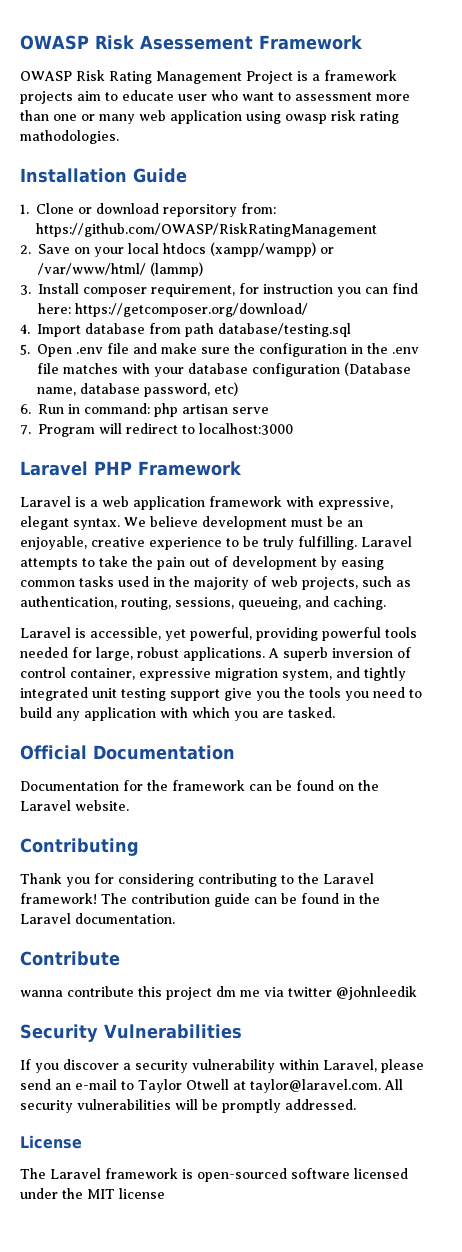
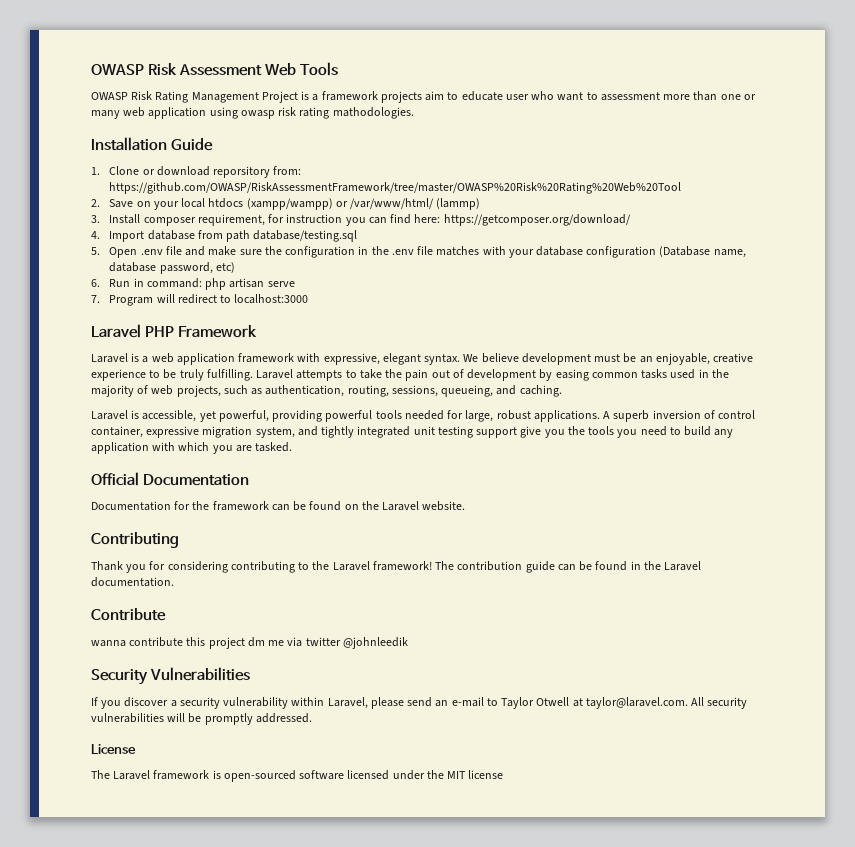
[20,35,363,50] OWASP Risk Asessement Framework -> [91,62,339,76] OWASP Risk Assessment Web Tools
[36,223,378,237] https://github.com/OWASP/RiskRatingManagement -> [109,182,682,194] https://github.com/OWASP/RiskAssessmentFramework/tree/master/OWASP%20Risk%20Rating%20Web%20Tool

